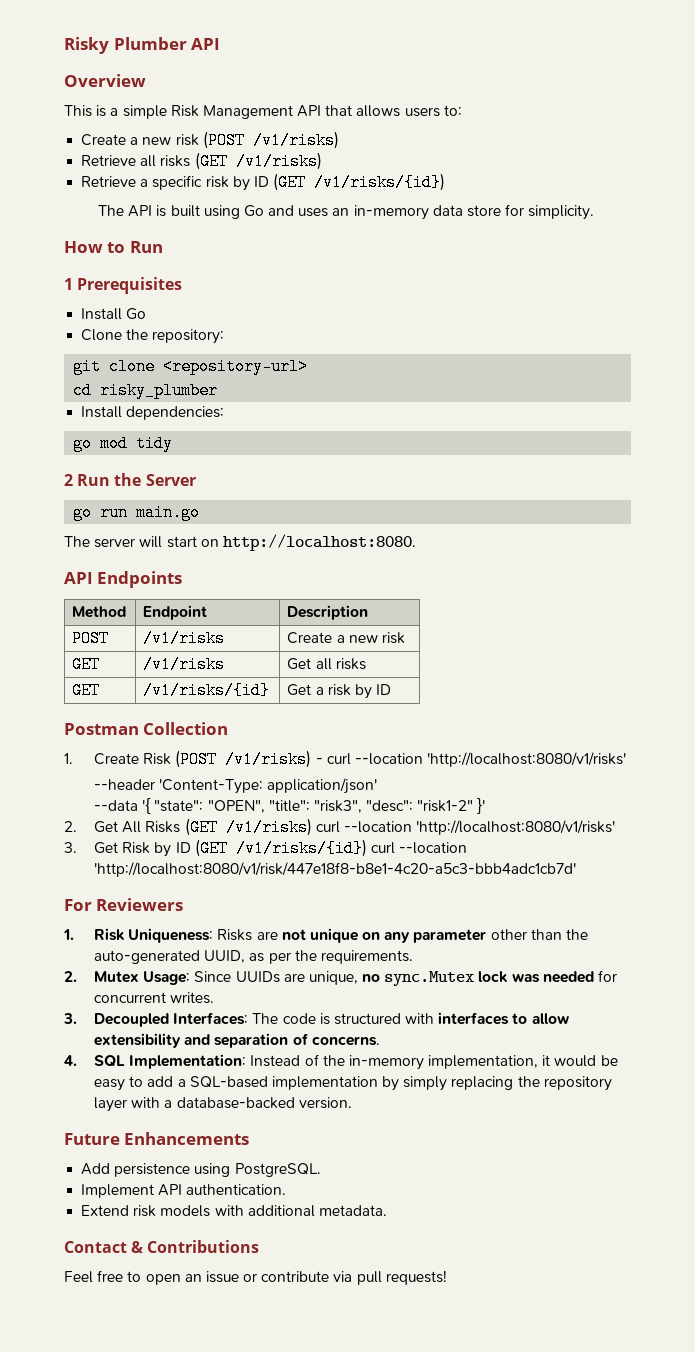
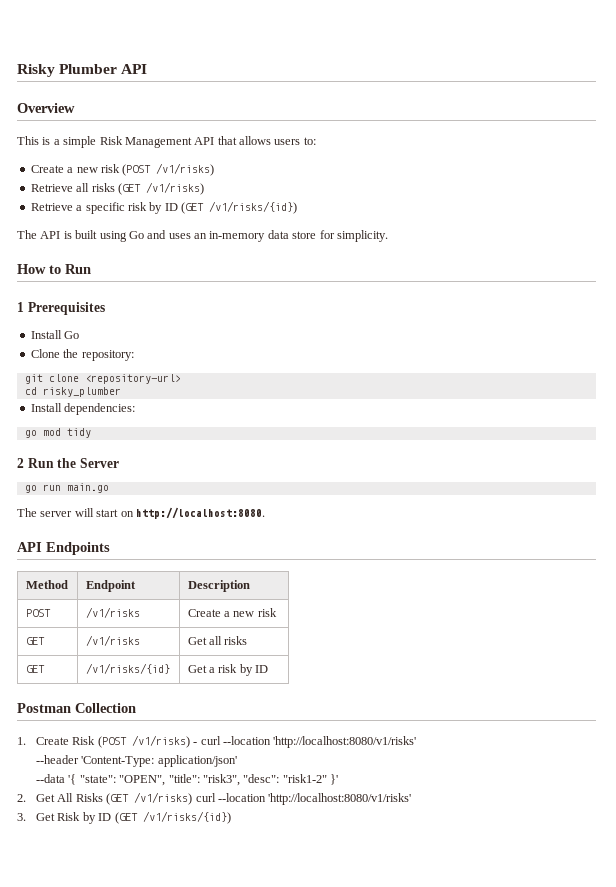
[370,842,468,854] [93,862,576,877] [64,898,184,911] [63,928,589,943] [93,950,413,964] [64,970,618,986] [93,992,215,1004] [63,1012,569,1027] [93,1033,380,1048] [64,1054,618,1070] [93,1076,612,1091] [93,1097,352,1112] [64,1132,250,1145] [81,1163,321,1177] [81,1184,287,1198] [81,1205,387,1217] [64,1240,260,1253] [64,1270,447,1285] curl --location 'http://localhost:8080/v1/risk/447e18f8-b8e1-4c20-a5c3-bbb4adc1cb7d' // For Reviewers // 1. Risk Uniqueness: Risks are not unique on any parameter other than the auto-generated UUID, as per the requirements. // 2. Mutex Usage: Since UUIDs are unique, no sync.Mutex lock was needed for concurrent writes. // 3. Decoupled Interfaces: The code is structured with interfaces to allow extensibility and separation of concerns. // 4. SQL Implementation: Instead of the in-memory implementation, it would be easy to add a SQL-based implementation by simply replacing the repository layer with a database-backed version. // Future Enhancements // Add persistence using PostgreSQL. // Implement API authentication. // Extend risk models with additional metadata. // Contact & Contributions // Feel free to open an issue or contribute via pull requests! -> (231, 817) none

